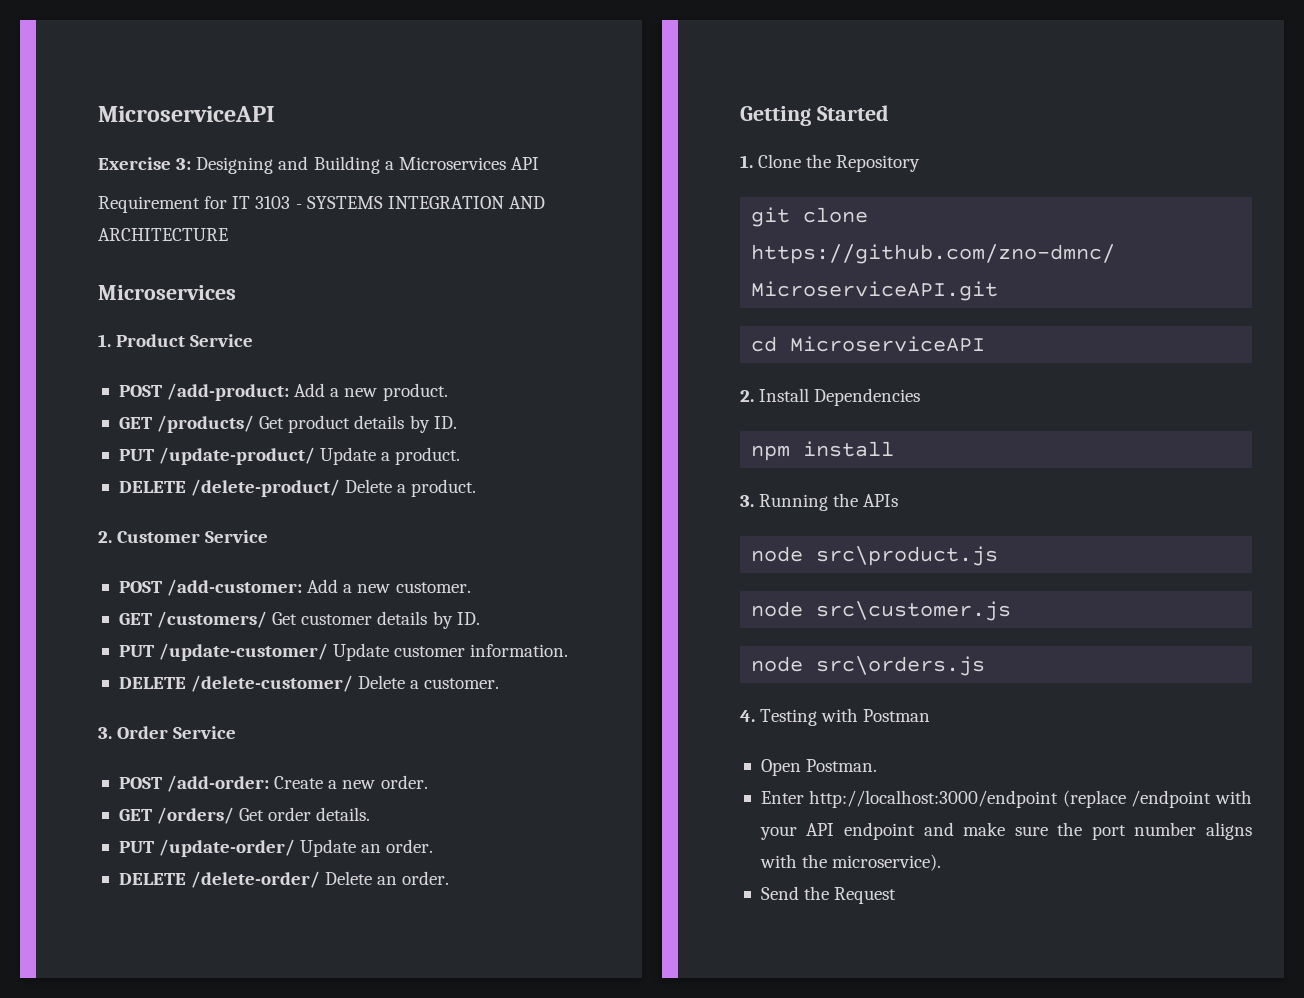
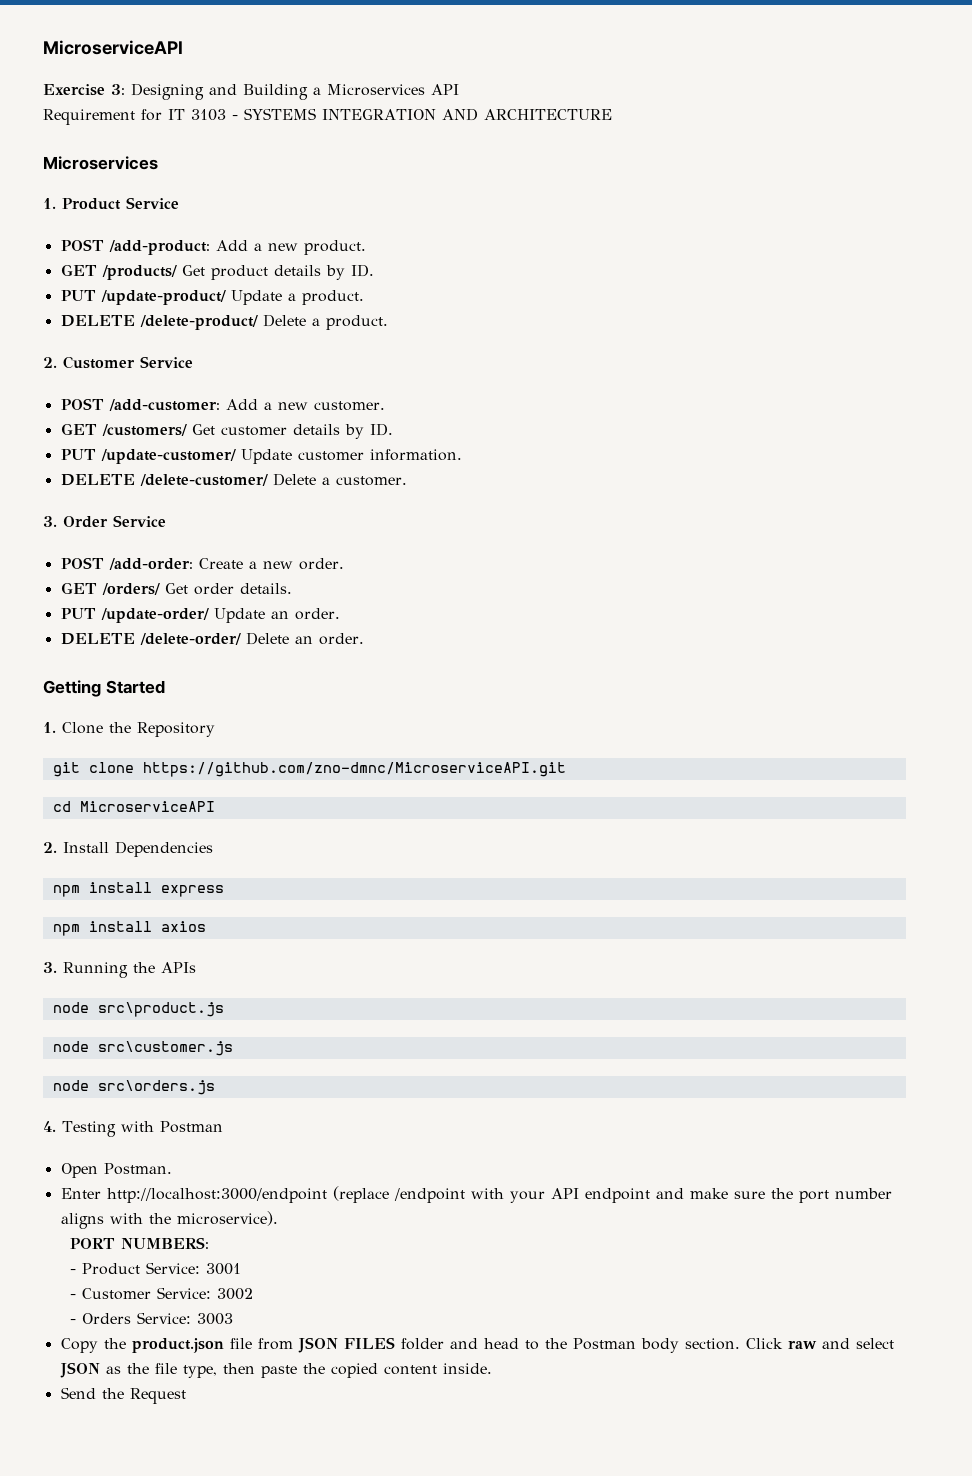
(895, 449) none -> [160,885,224,897] [52,921,206,936] express // npm install axios
(942, 862) none -> [70,1237,210,1249] [70,1262,242,1275] [70,1287,254,1300] [70,1312,234,1325] [60,1337,894,1353] [59,1362,492,1378] // PORT NUMBERS: // - Product Service: 3001 // - Customer Service: 3002 // - Orders Service: 3003 // Copy the product.json file from JSON FILES folder and head to the Postman body section. Click raw and select JSON as the file type, then paste the copied content inside.

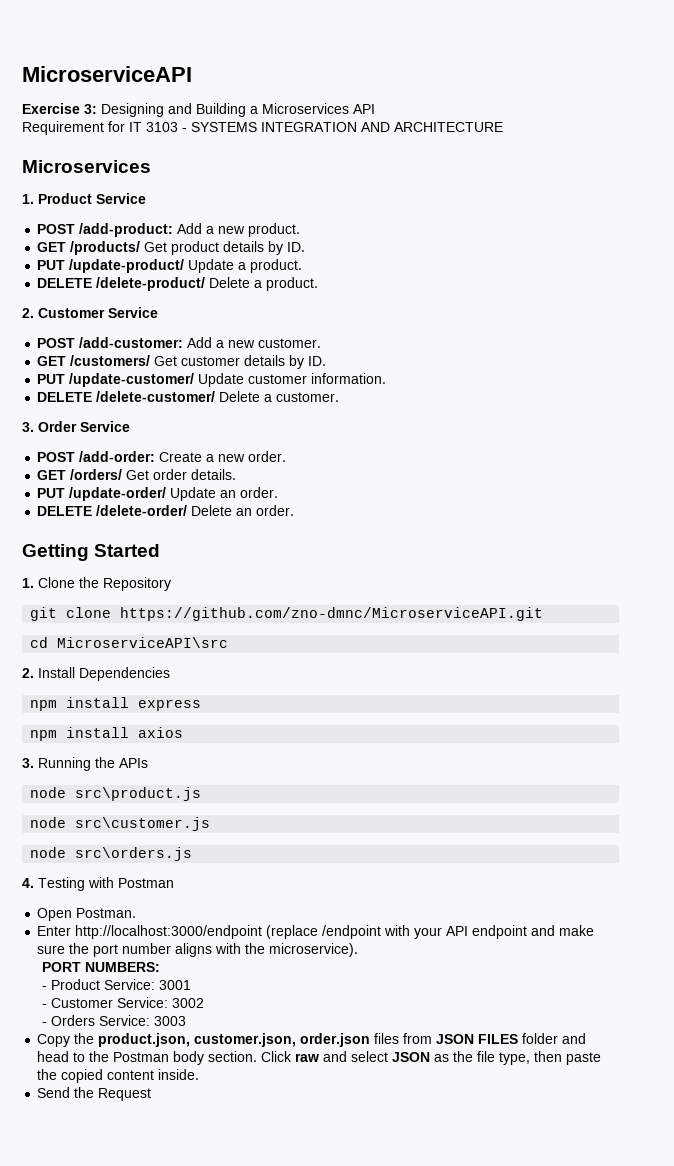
[79,801,215,812] MicroserviceAPI -> [57,637,229,648] MicroserviceAPI\src
[131,1338,252,1353] product.json file -> [98,1033,400,1047] product.json, customer.json, order.json files

